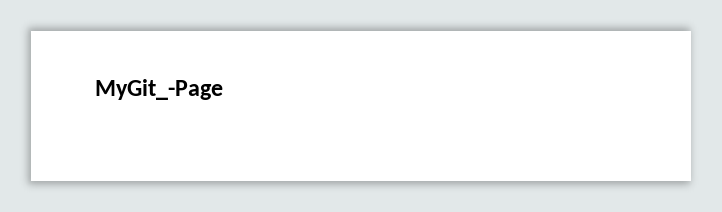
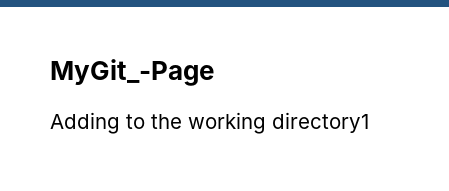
(223, 89) none -> [50,112,369,134] // Adding to the working directory1

